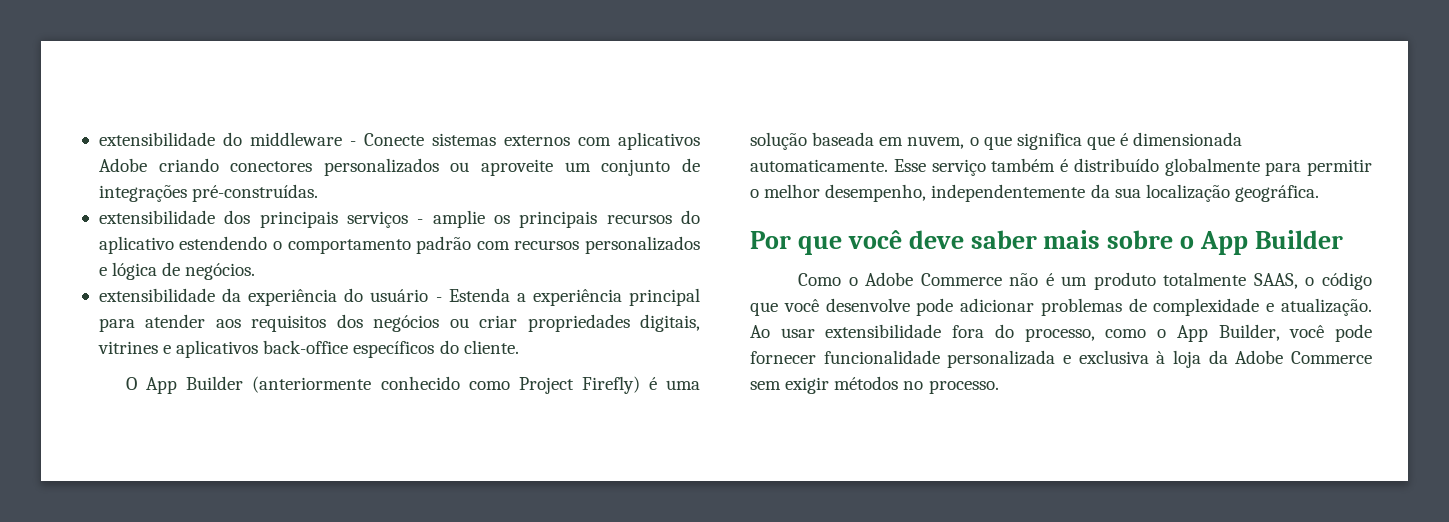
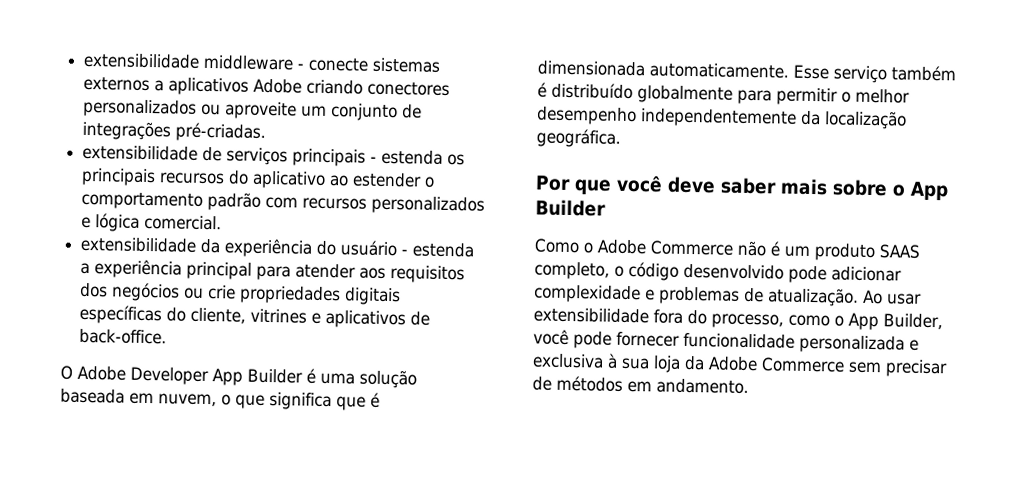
[98,132,242,146] extensibilidade do -> [83,52,201,69] extensibilidade
[363,133,424,146] Conecte -> [308,57,370,72] conecte
[577,137,611,146] com -> [154,80,165,92] a
[192,184,319,202] [98,210,485,228] pré-construídas. // extensibilidade dos principais serviços - amplie -> [175,122,267,142] [82,144,444,167] pré-criadas. // extensibilidade de serviços principais - estenda
[179,236,268,250] estendendo -> [329,172,423,188] ao estender
[162,262,256,280] de negócios. -> [144,214,223,231] comercial.
[448,288,510,302] Estenda -> [412,242,475,258] estenda
[479,314,701,332] [97,340,519,358] [126,376,640,394] criar propriedades digitais, vitrines e aplicativos back-office específicos do cliente. // O App Builder (anteriormente conhecido como Project Firefly) -> [207,285,402,306] [79,304,431,329] [79,328,168,345] [60,365,303,386] crie propriedades digitais específicas do cliente, vitrines e aplicativos de back-office. // O Adobe Developer App Builder
[825,184,927,202] desempenho, -> [536,106,637,126] desempenho
[1114,188,1141,198] sua -> (821, 118) none
[1163,272,1373,290] [750,298,1275,316] totalmente SAAS, o código que você desenvolve pode adicionar problemas de complexidade e -> [879,244,920,259] [534,261,902,284] [534,284,764,305] SAAS completo, o código desenvolvido pode adicionar complexidade e problemas de
(1166, 357) none -> [621,357,650,370] sua
[785,376,999,394] exigir métodos no processo. -> [885,359,948,378] [532,375,749,394] precisar de métodos em andamento.

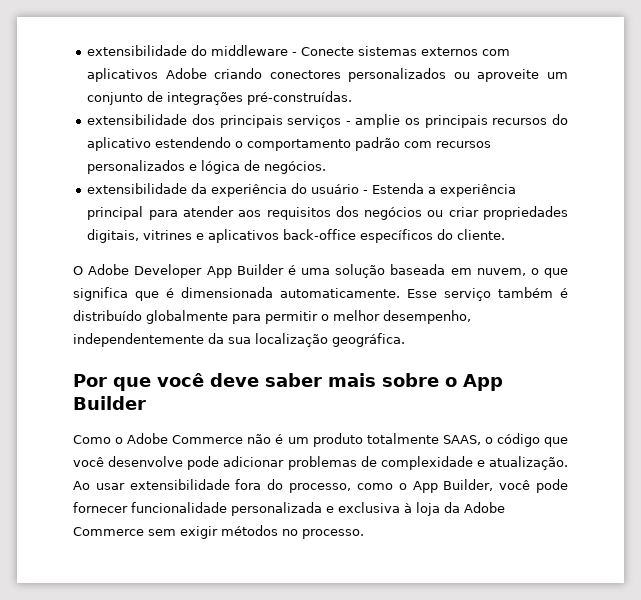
[83,52,201,69] extensibilidade -> [87,45,208,56] extensibilidade do
[308,57,370,72] conecte -> [301,47,355,56] Conecte
[154,80,165,92] a -> [482,49,511,56] com
[175,122,267,142] [82,144,444,167] pré-criadas. // extensibilidade de serviços principais - estenda -> [247,91,353,105] [87,114,401,128] pré-construídas. // extensibilidade dos principais serviços - amplie
[329,172,423,188] ao estender -> [155,137,232,148] estendendo
[144,214,223,231] comercial. -> [244,160,327,174] de negócios.
[412,242,475,258] estenda -> [372,183,425,194] Estenda
[207,285,402,306] [79,304,431,329] [79,328,168,345] crie propriedades digitais específicas do cliente, vitrines e aplicativos de back-office. -> [448,206,568,220] [87,229,506,243] criar propriedades digitais, vitrines e aplicativos back-office específicos do cliente.
[536,106,637,126] desempenho -> [383,310,471,324] desempenho,
(821, 118) none -> [228,337,251,344] sua
[879,244,920,259] [534,261,902,284] [534,284,764,305] SAAS completo, o código desenvolvido pode adicionar complexidade e problemas de -> [366,433,568,447] [73,456,485,470] totalmente SAAS, o código que você desenvolve pode adicionar problemas de complexidade e
[621,357,650,370] sua -> (412, 508) none
[885,359,948,378] [532,375,749,394] precisar de métodos em andamento. -> [180,525,364,539] exigir métodos no processo.

